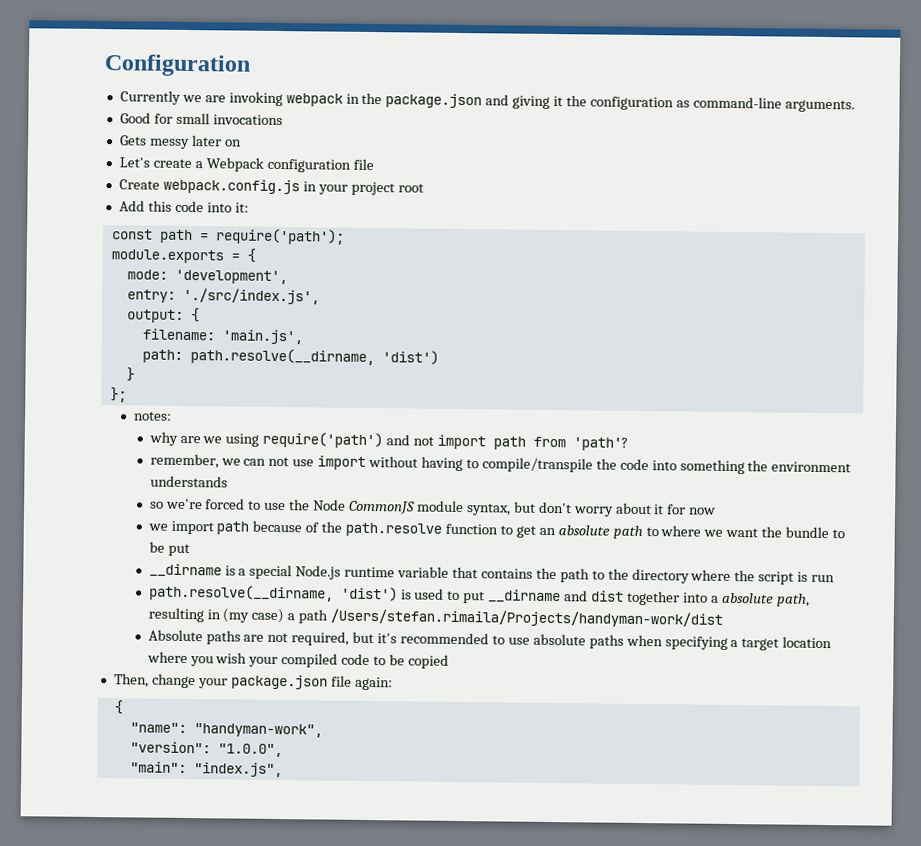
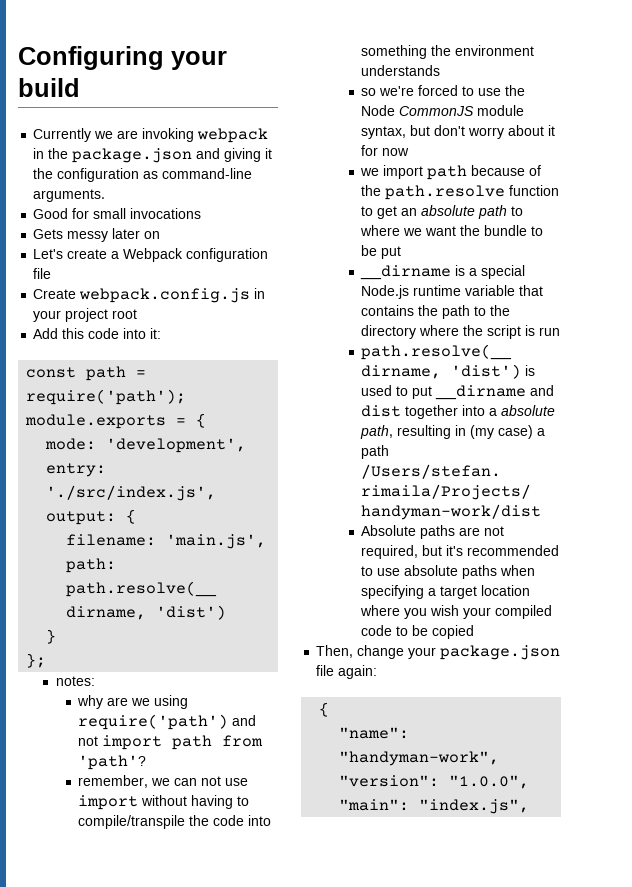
[104,54,251,77] Configuration -> [18,46,227,70] [18,78,80,97] Configuring your build

